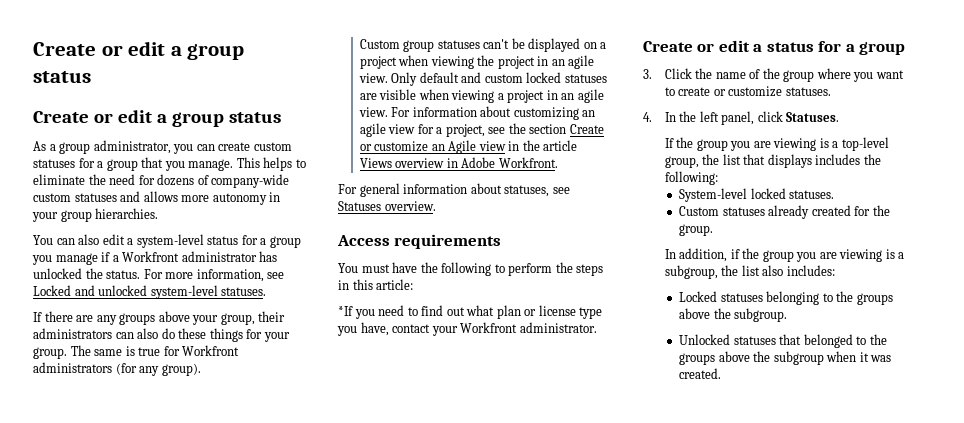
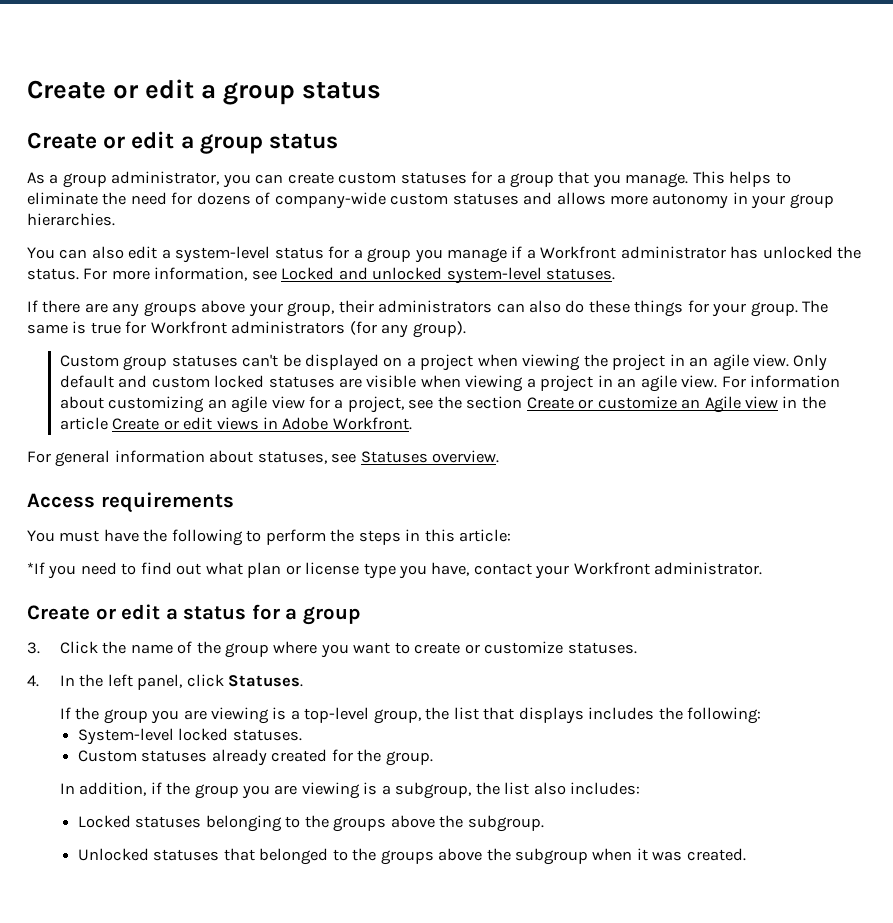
[359,158,445,168] Views overview -> [112,417,259,430] Create or edit views

